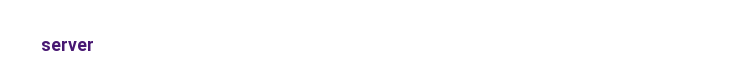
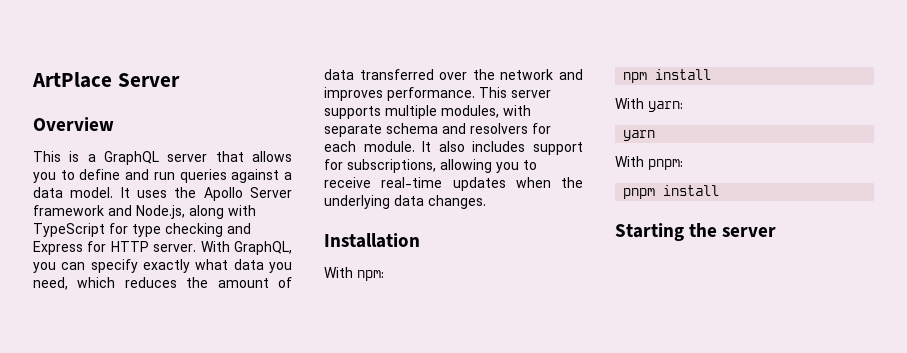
(41, 45) none -> [32,72,180,88] [33,117,114,131] [33,151,292,165] [33,169,292,183] [33,187,292,201] [33,205,256,219] [33,223,251,237] [33,241,292,255] [33,259,292,273] [33,277,292,290] [324,69,583,80] [324,87,551,101] [324,105,531,119] [324,123,551,137] [324,141,583,155] [324,159,537,173] [324,177,583,191] [324,195,486,209] [324,233,420,248] [324,267,384,281] [623,69,712,83] [615,98,683,112] [623,130,656,141] [615,156,683,170] [623,185,720,199] [615,223,718,241] ArtPlace Server // Overview // This is a GraphQL server that allows you to define and run queries against a data model. It uses the Apollo Server framework and Node.js, along with TypeScript for type checking and Express for HTTP server. With GraphQL, you can specify exactly what data you need, which reduces the amount of data transferred over the network and improves performance. This server supports multiple modules, with separate schema and resolvers for each module. It also includes support for subscriptions, allowing you to receive real-time updates when the underlying data changes. // Installation // With npm: // npm install // With yarn: // yarn // With pnpm: // pnpm install // Starting the

